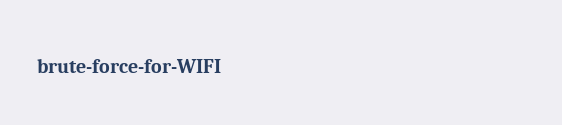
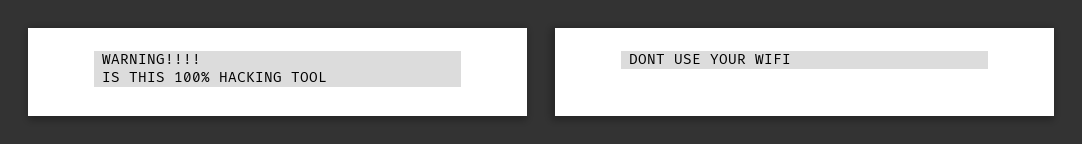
[37,58,221,73] brute-force-for-WIFI -> [102,54,202,64] [102,71,328,83] [629,54,792,64] WARNING!!!! // IS THIS 100% HACKING TOOL // DONT USE YOUR WIFI

